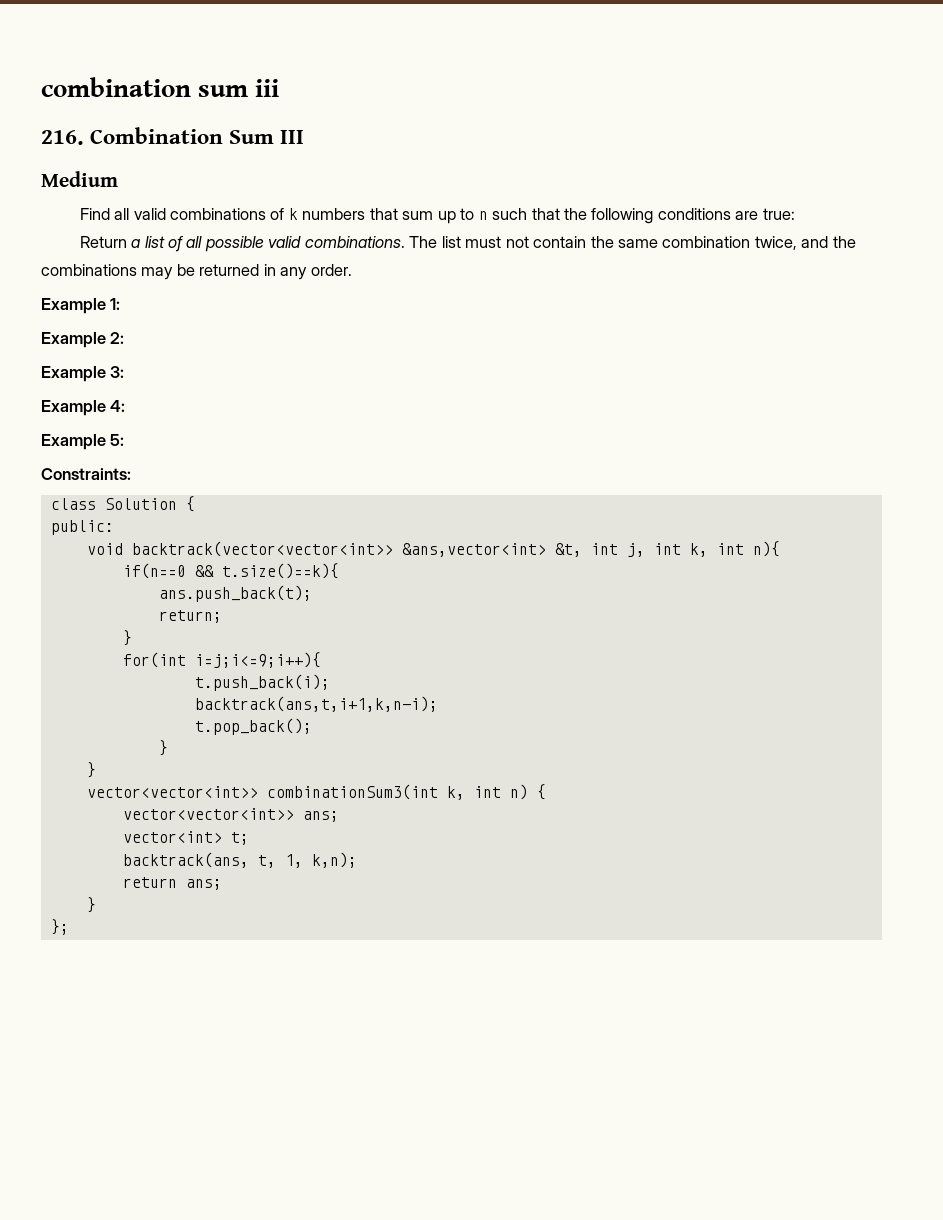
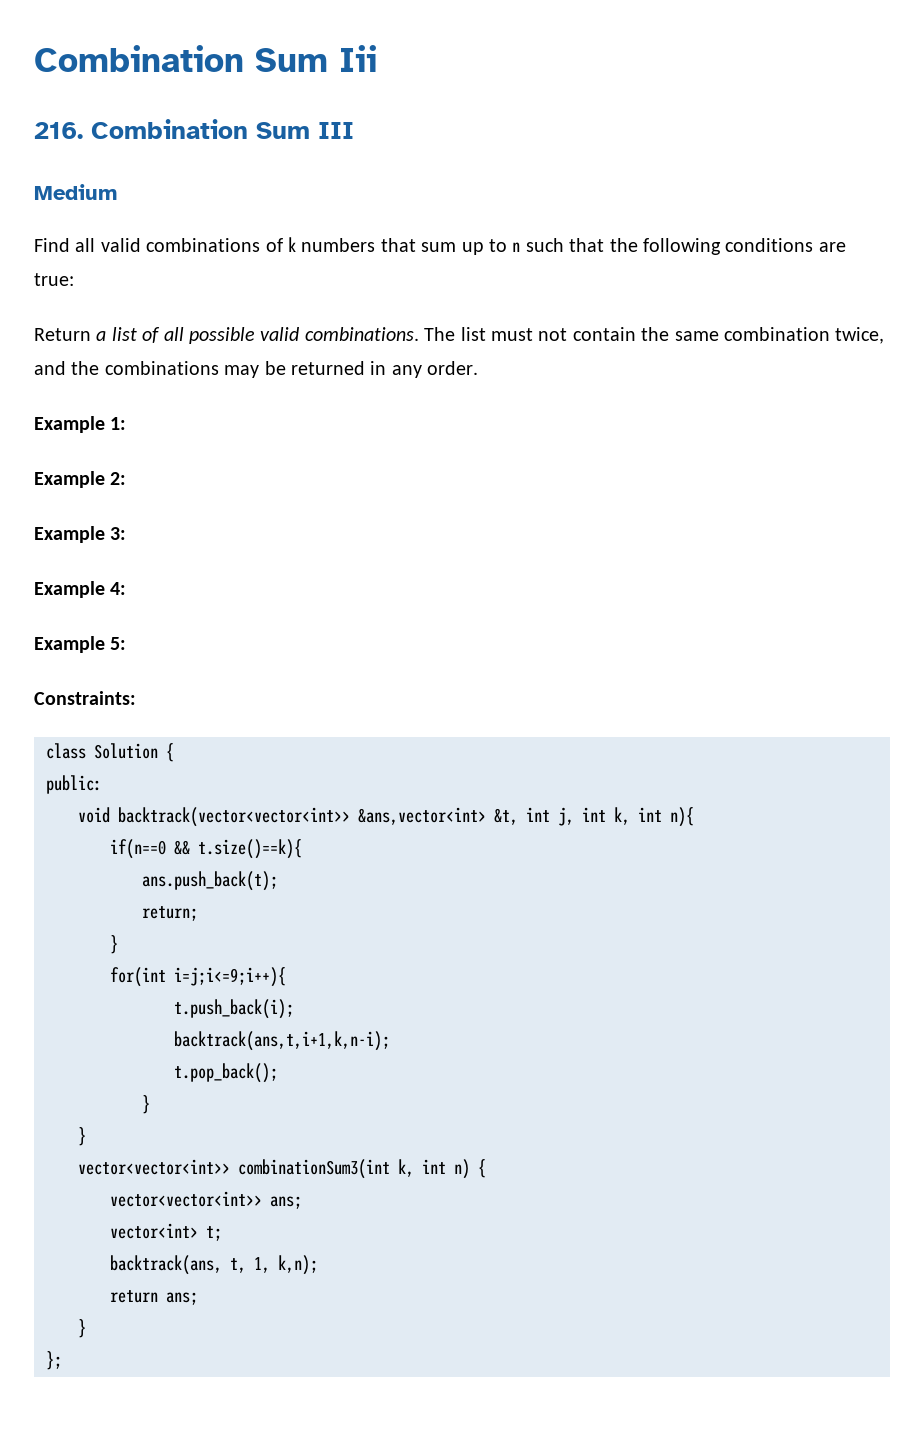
[41,77,280,97] combination sum iii -> [34,45,377,72] Combination Sum Iii

